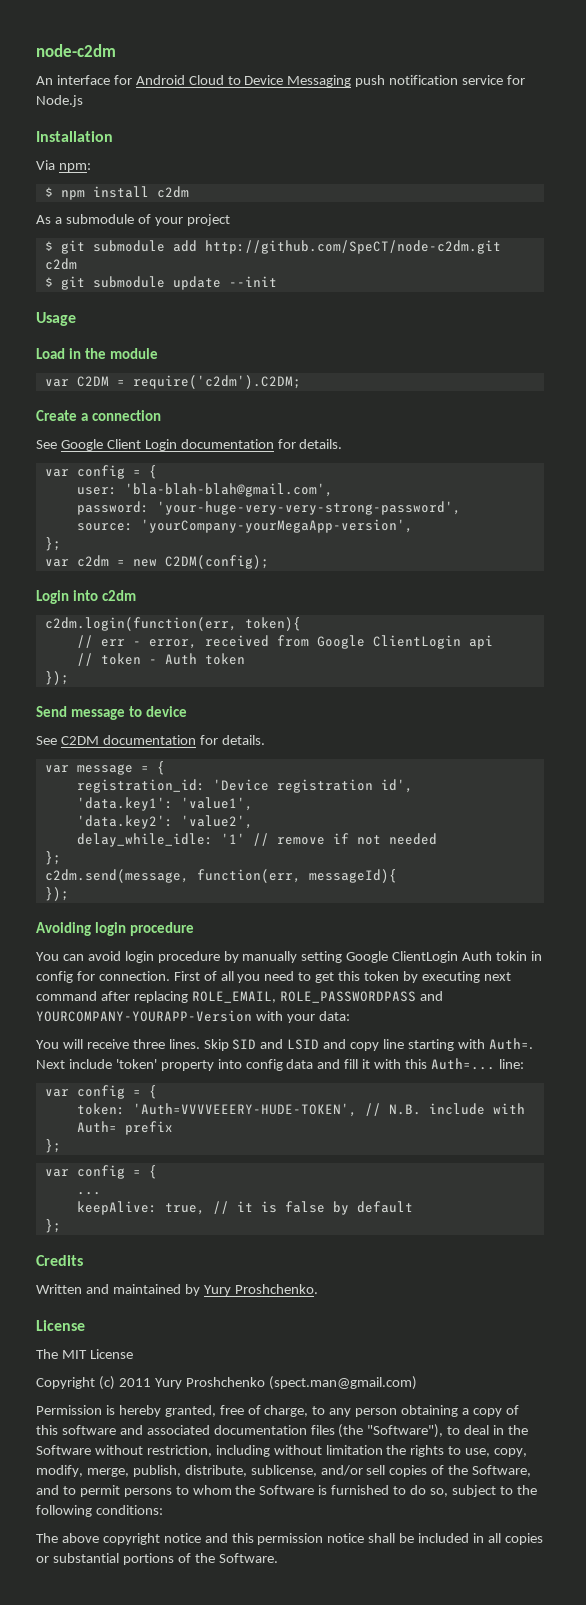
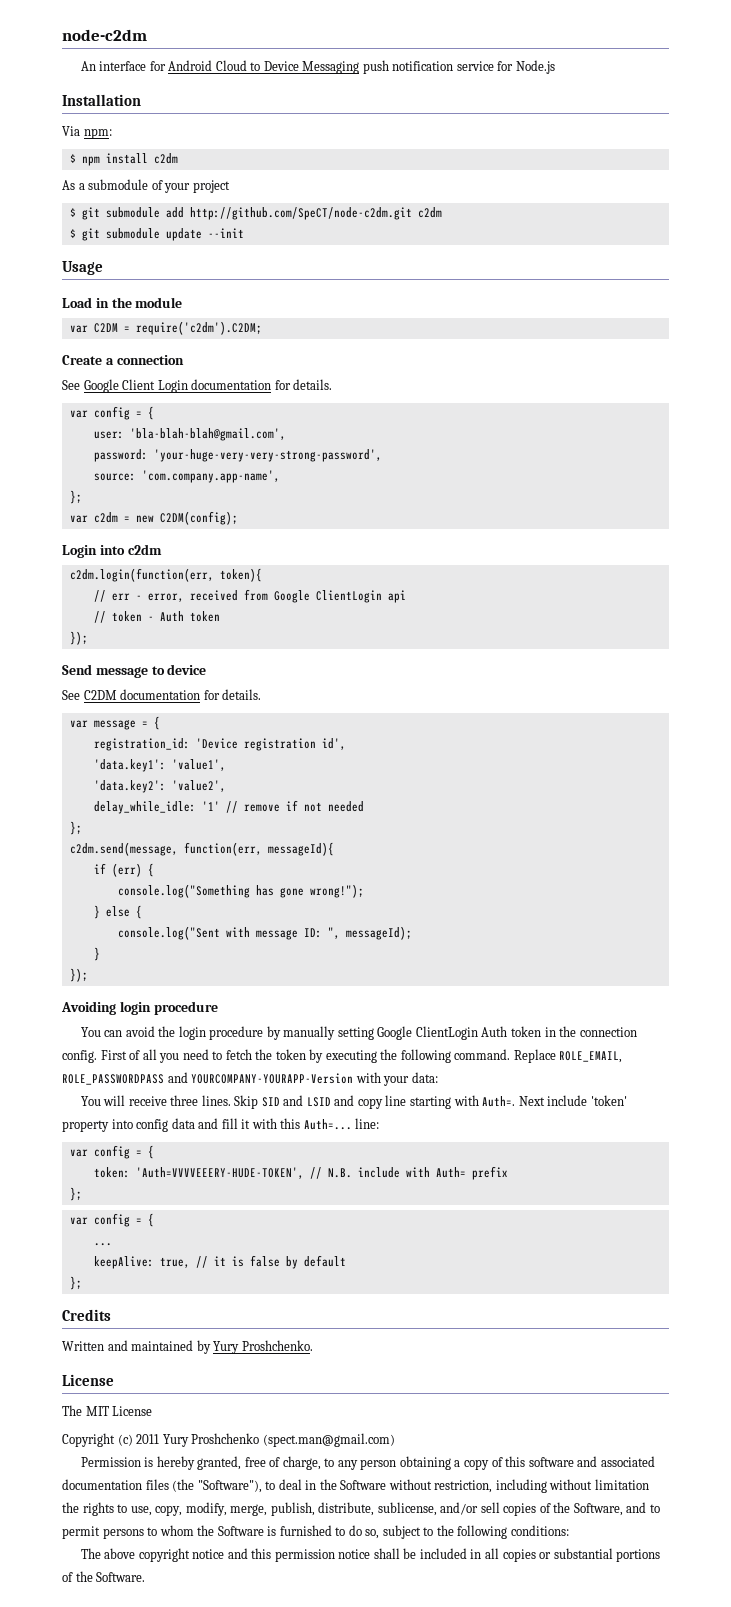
[140,519,413,533] 'yourCompany-yourMegaApp-version', -> [141,470,280,483] 'com.company.app-name',
(397, 876) none -> [93,863,154,877] [117,884,364,898] [93,905,142,919] [117,926,412,940] [93,947,100,961] // if (err) { // console.log("Something has gone wrong!"); // } else { // console.log("Sent with message ID: ", messageId); // }
(121, 956) none -> [158,1026,176,1037] the
[496,951,542,961] [36,971,170,983] tokin in config for connection. -> [510,1026,637,1037] [62,1050,97,1063] token in the connection config.
[315,971,361,983] get this -> [225,1049,273,1060] fetch the
[483,972,511,981] [36,991,188,1003] next command after replacing -> [380,1049,556,1063] the following command. Replace

